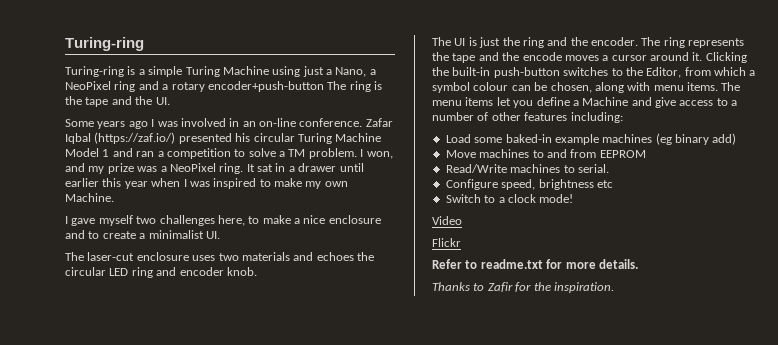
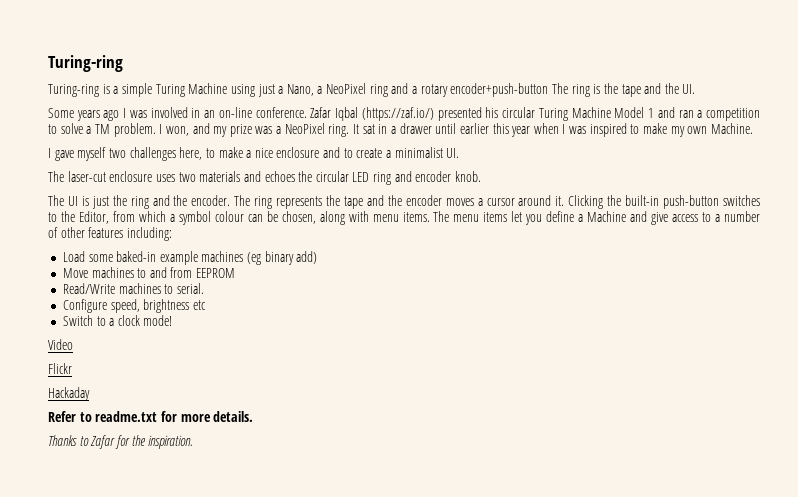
[522,52,562,61] encode -> [405,195,442,206] encoder
(461, 242) none -> [48,387,90,401] // Hackaday
[487,282,513,292] Zafir -> [90,435,116,449] Zafar

